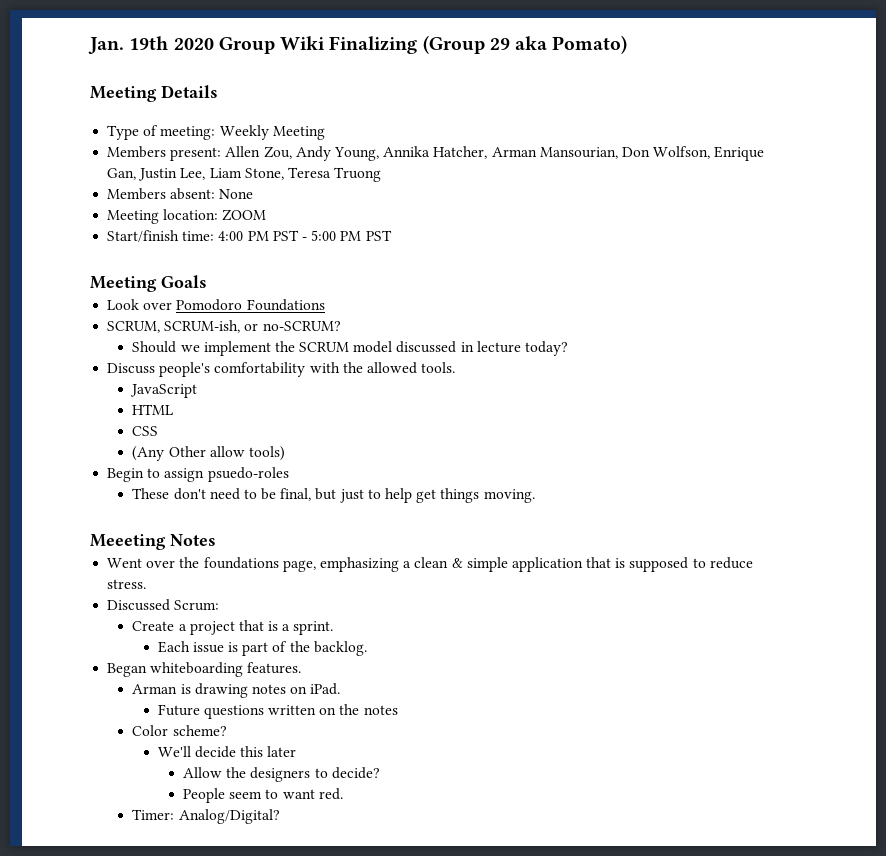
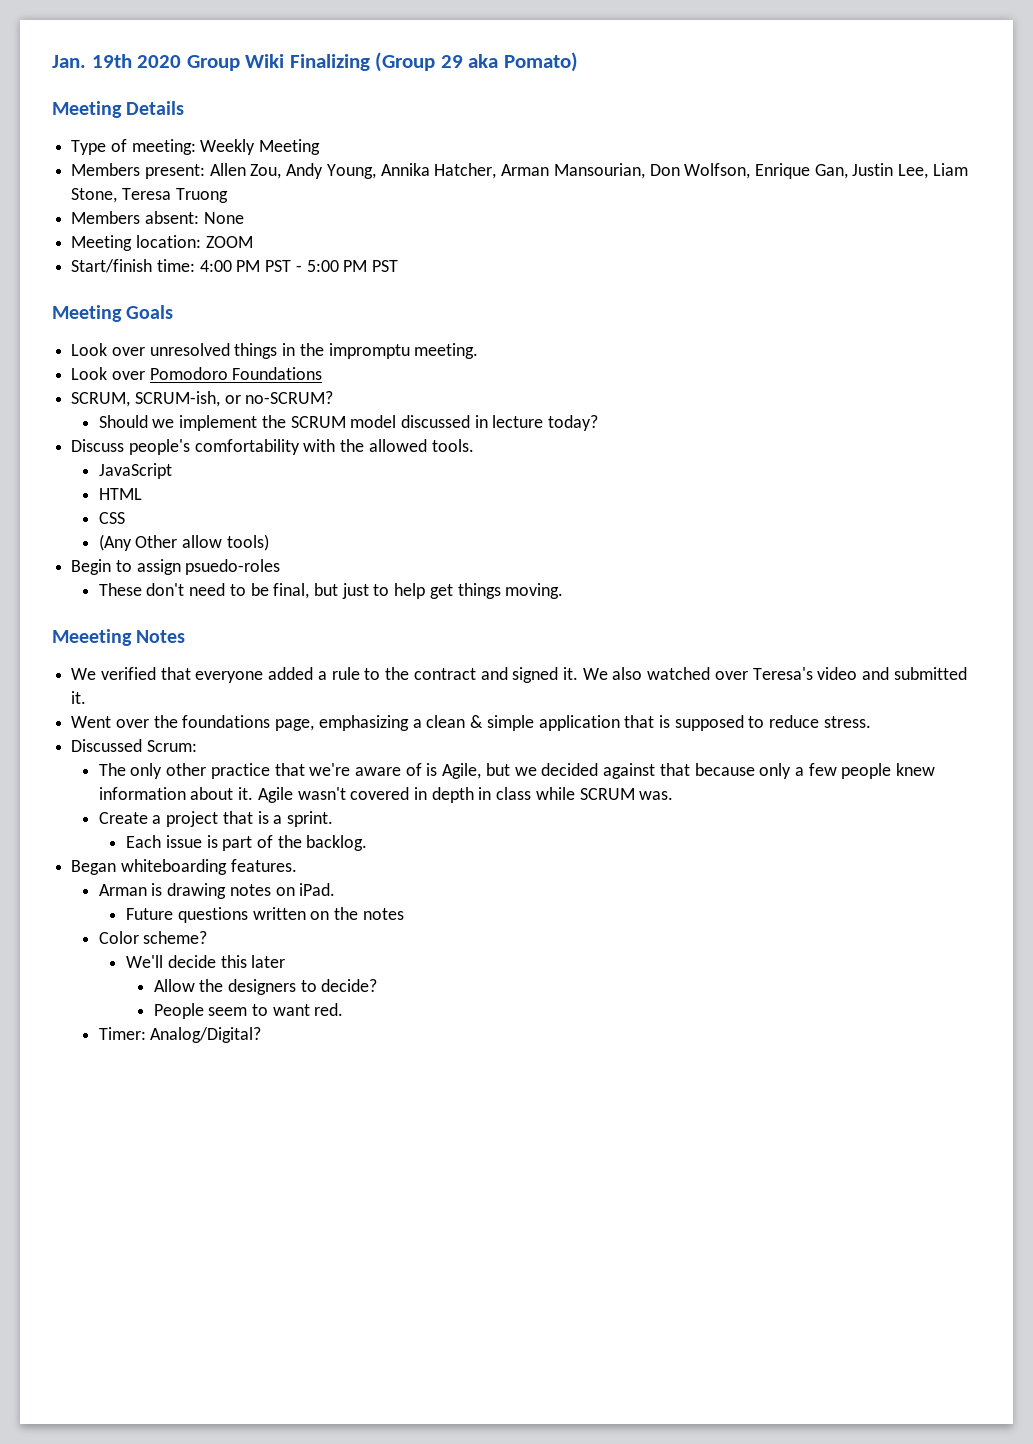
(207, 281) none -> [71,343,479,359] // Look over unresolved things in the impromptu meeting.
(216, 540) none -> [71,667,967,683] [71,691,87,704] // We verified that everyone added a rule to the contract and signed it. We also watched over Teresa's video and submitted it.
(220, 605) none -> [98,763,936,779] [98,787,674,803] // The only other practice that we're aware of is Agile, but we decided against that because only a few people knew information about it. Agile wasn't covered in depth in class while SCRUM was.

